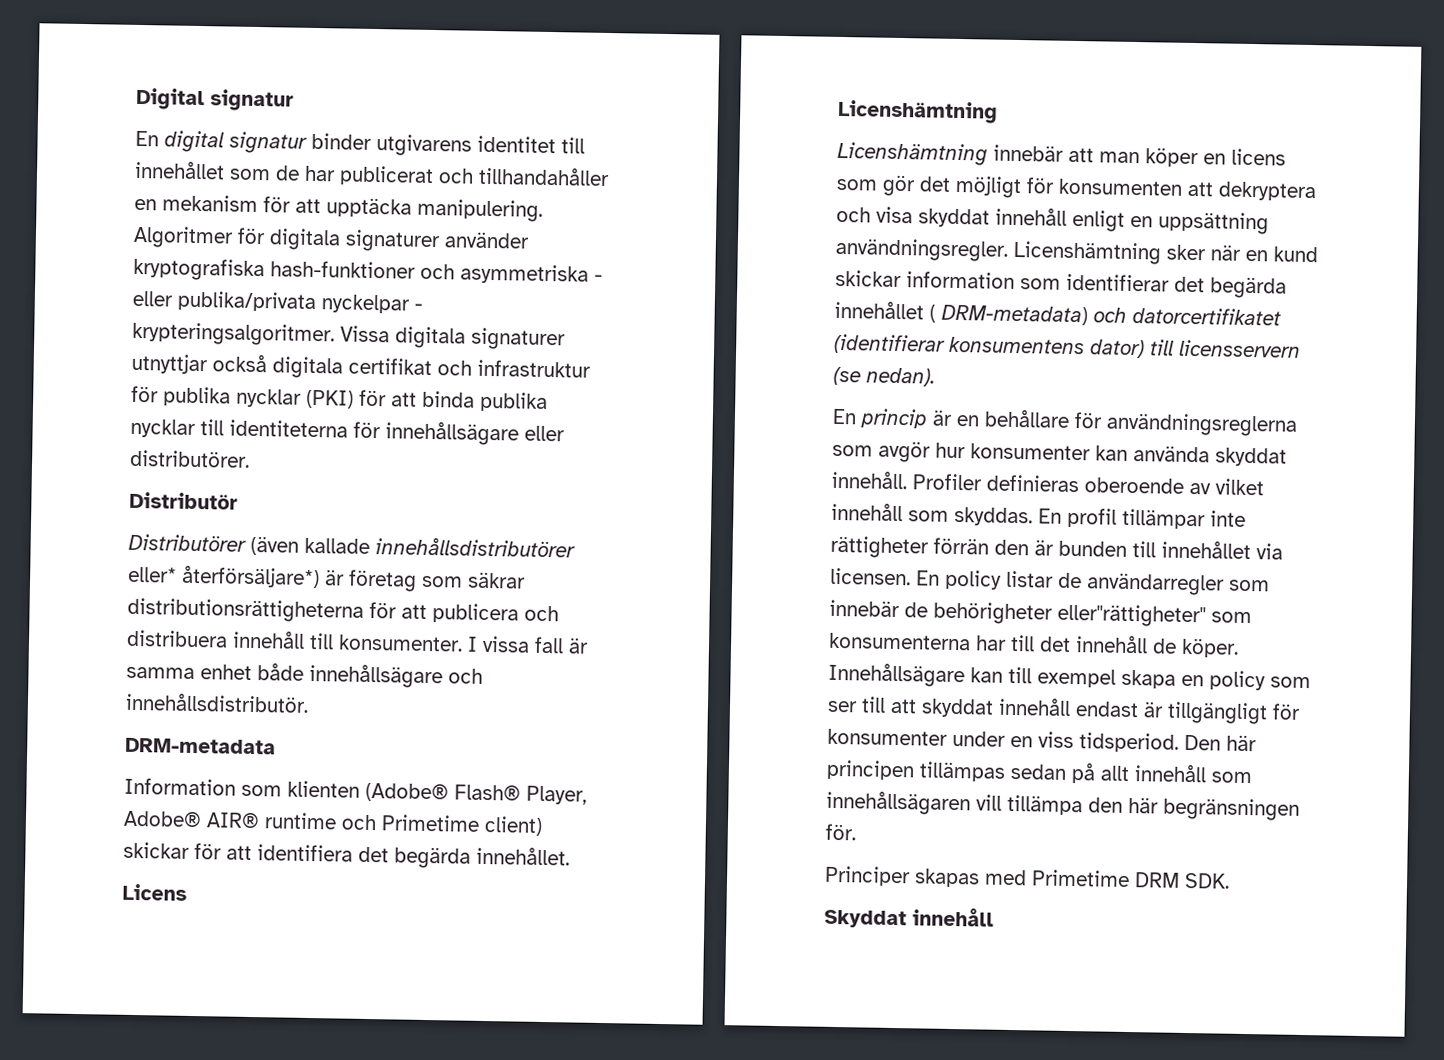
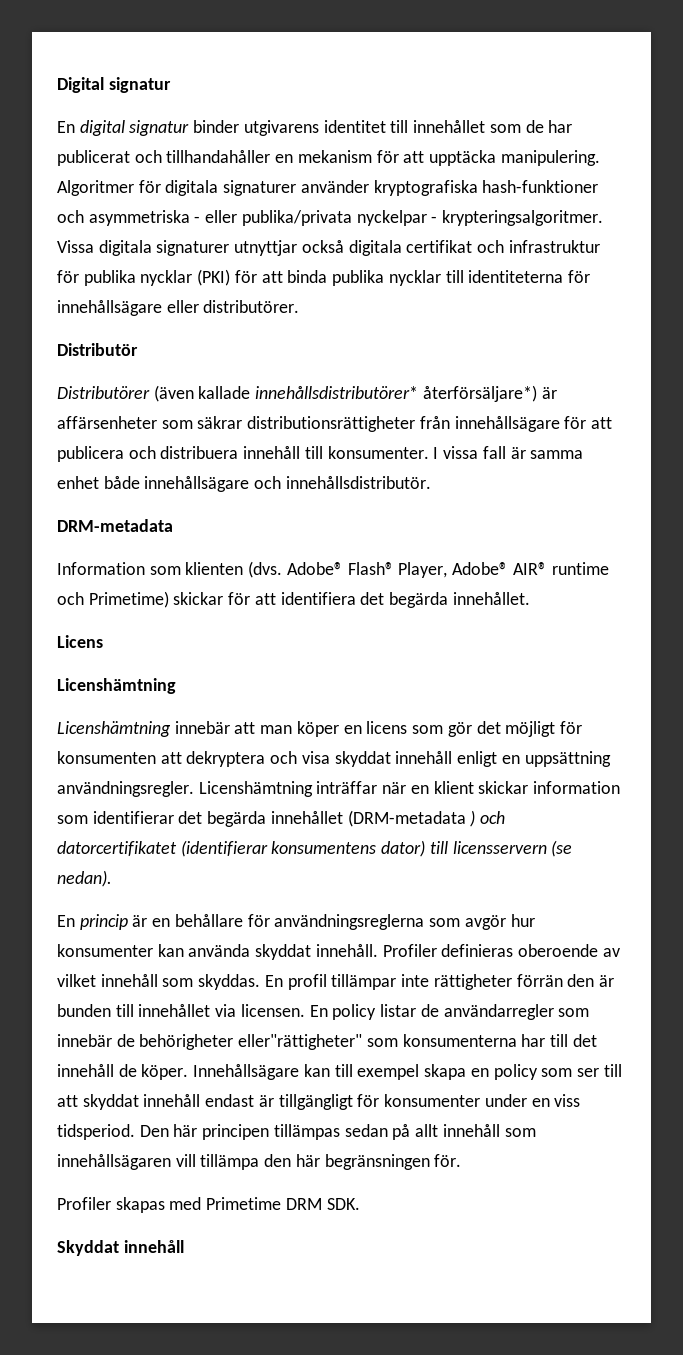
[375,537,576,558] [128,566,177,583] innehållsdistributörer eller* -> [255,386,419,399] innehållsdistributörer*
[348,569,417,592] företag -> [57,416,157,429] affärsenheter
[127,597,364,623] distributionsrättigheterna -> [247,416,560,432] distributionsrättigheter från innehållsägare
[365,782,449,803] (Adobe® -> [248,561,343,578] (dvs. Adobe®
[381,814,543,836] Primetime client) -> [88,591,169,608] Primetime)
[1166,244,1206,261] sker -> [316,781,378,794] inträffar
[1273,246,1318,263] kund -> [433,781,474,794] klient
[929,304,1088,326] ( DRM-metadata) -> [347,810,476,827] (DRM-metadata )
[824,865,911,887] Principer -> [57,1197,111,1210] Profiler

